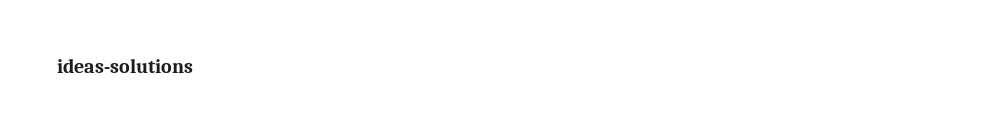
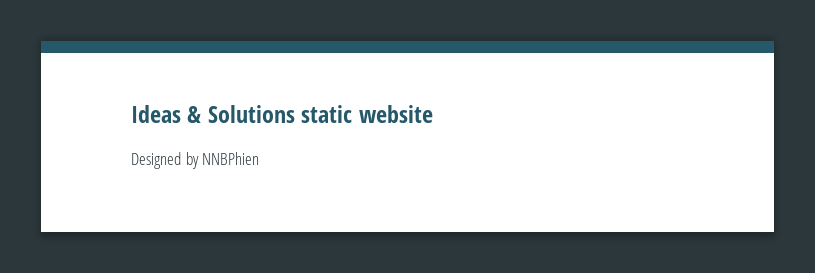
[57,58,193,73] ideas-solutions -> [131,105,433,123] [131,152,260,169] Ideas & Solutions static website // Designed by NNBPhien

